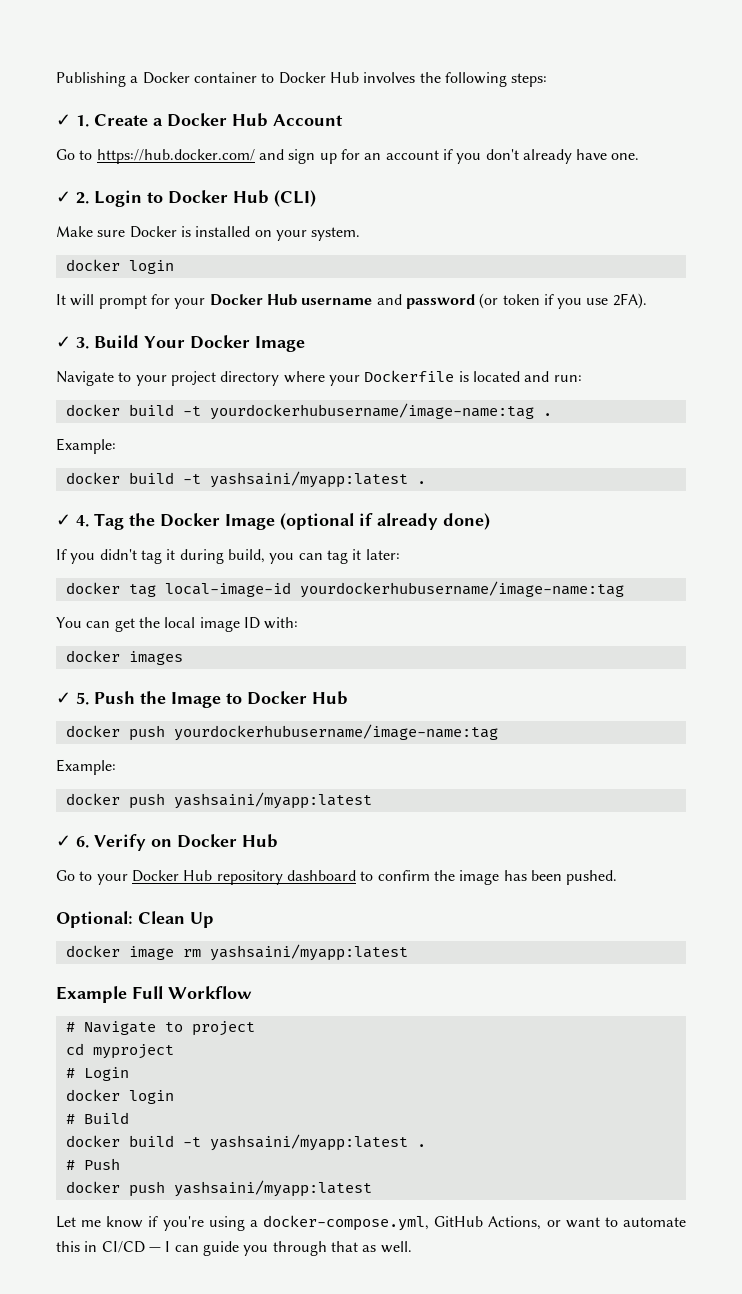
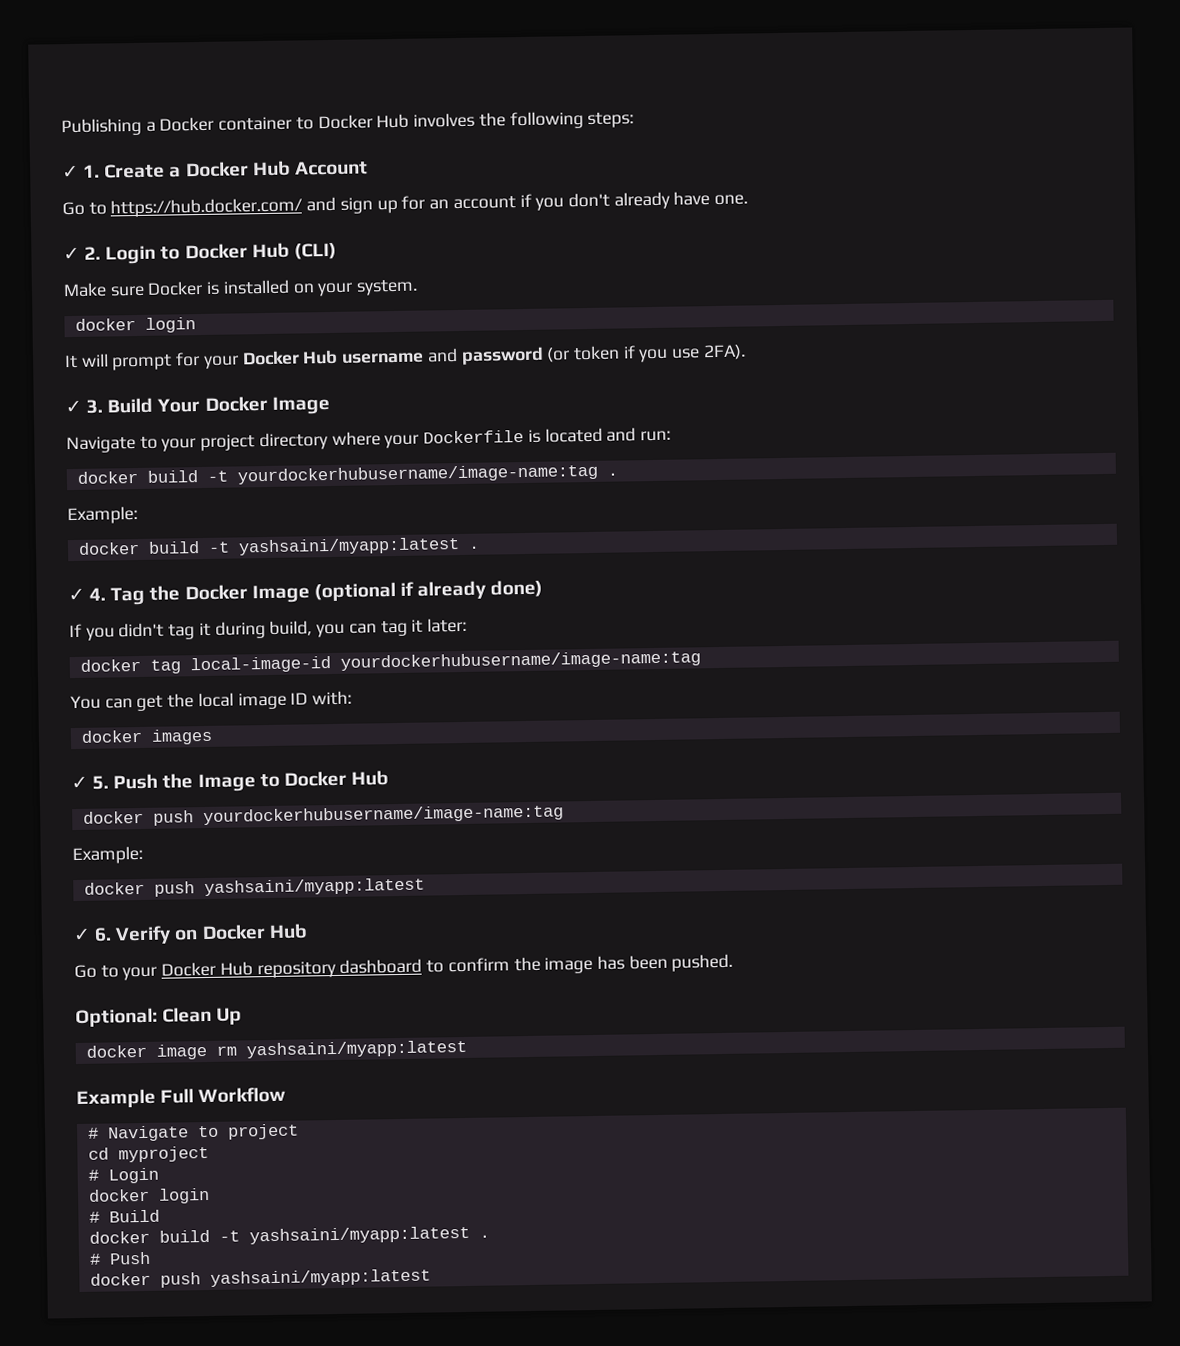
[56,1215,686,1231] [56,1241,412,1256] // Let me know if you're using a docker-compose.yml, GitHub Actions, or want to automate this in CI/CD — I can guide you through that as well. -> (431, 1277) none

